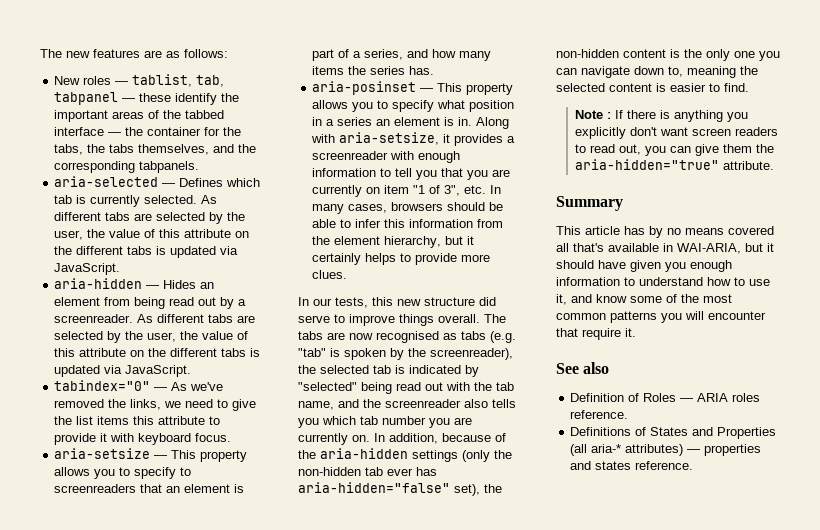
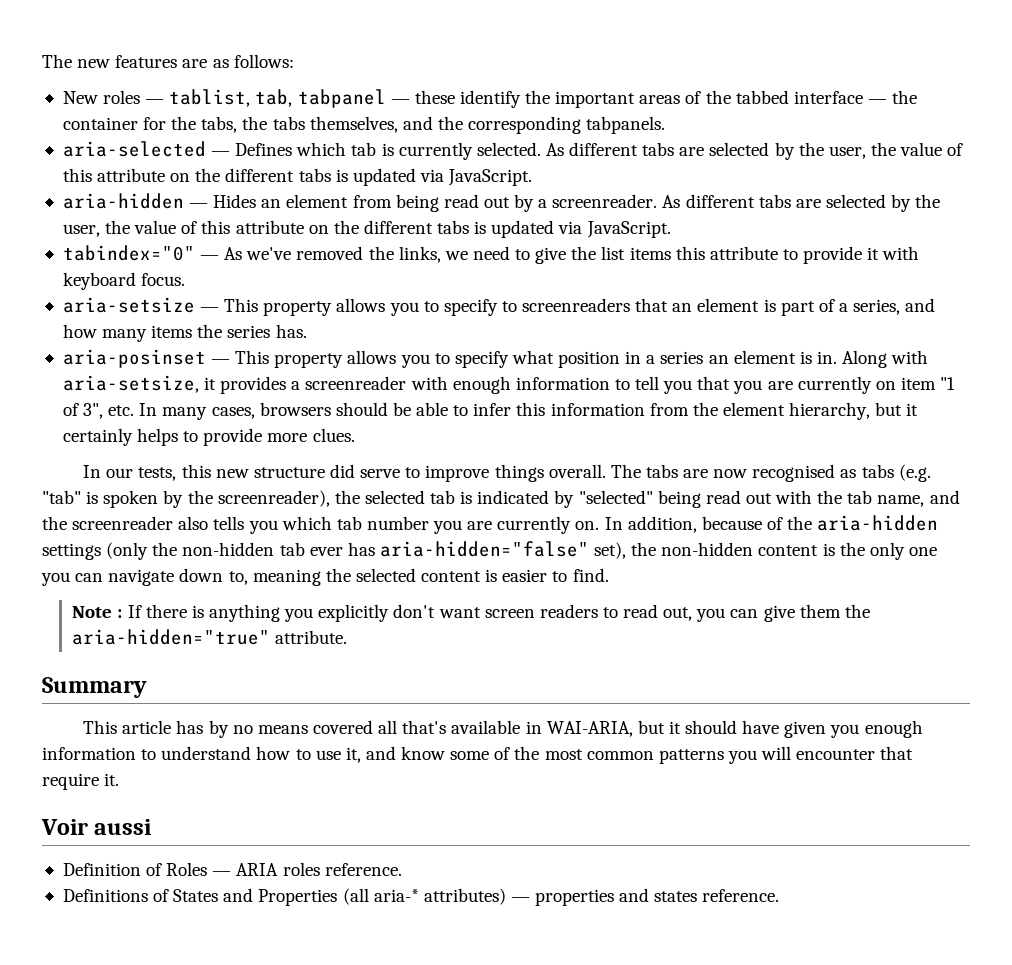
[556,362,610,374] See also -> [41,819,153,835] Voir aussi

